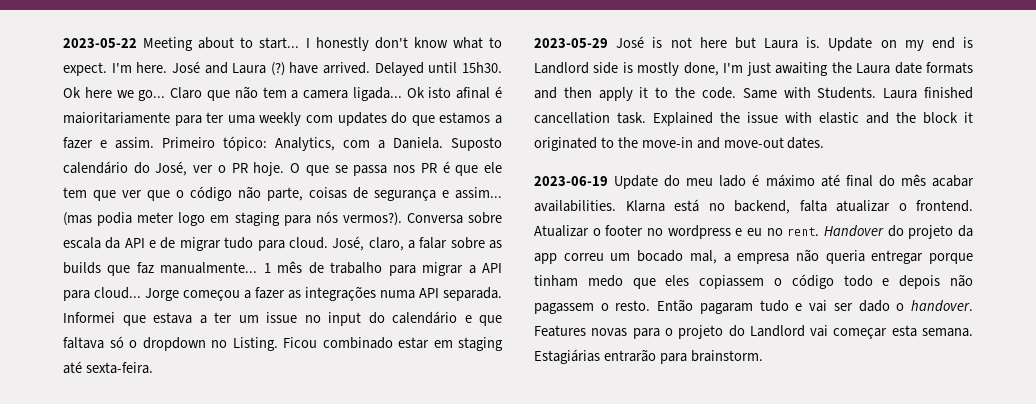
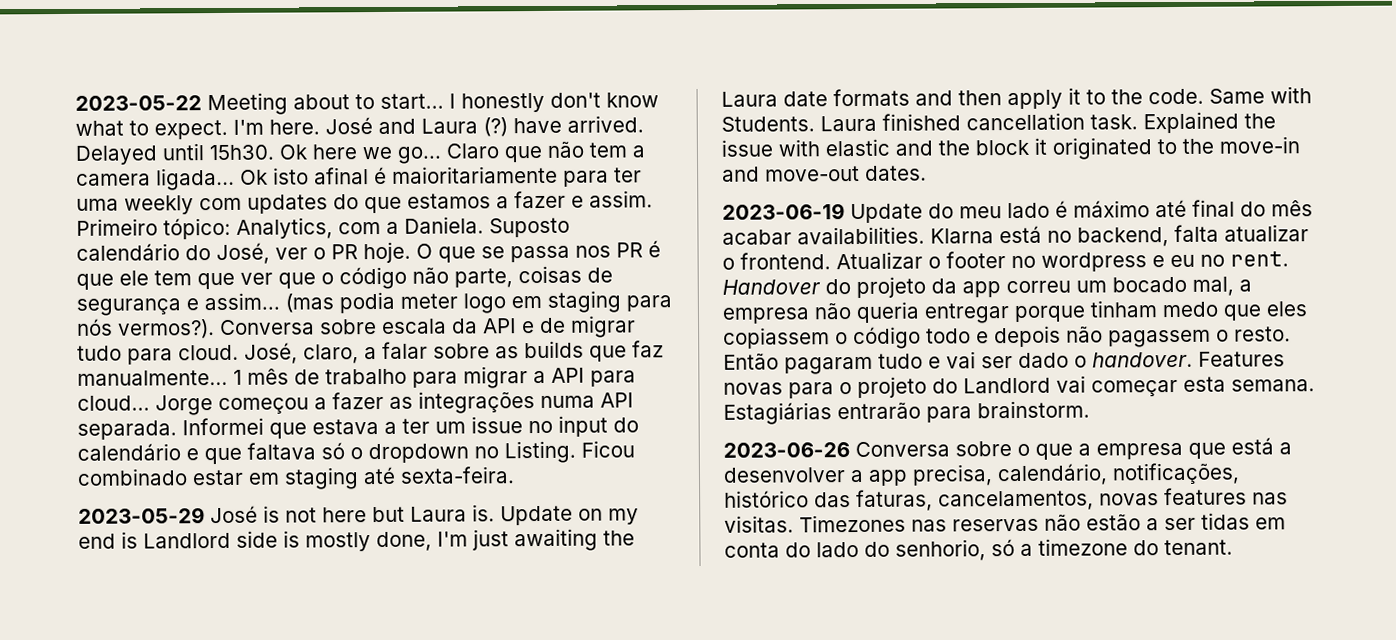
(763, 356) none -> [723,437,1292,460] [723,462,1240,486] [724,487,1288,512] [724,512,1286,533] [724,538,1233,561] // 2023-06-26 Conversa sobre o que a empresa que está a desenvolver a app precisa, calendário, notificações, histórico das faturas, cancelamentos, novas features nas visitas. Timezones nas reservas não estão a ser tidas em conta do lado do senhorio, só a timezone do tenant.

